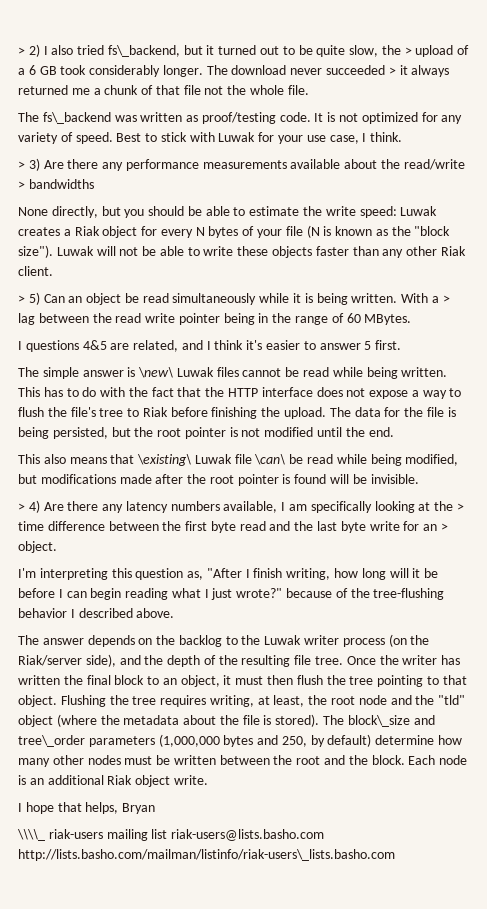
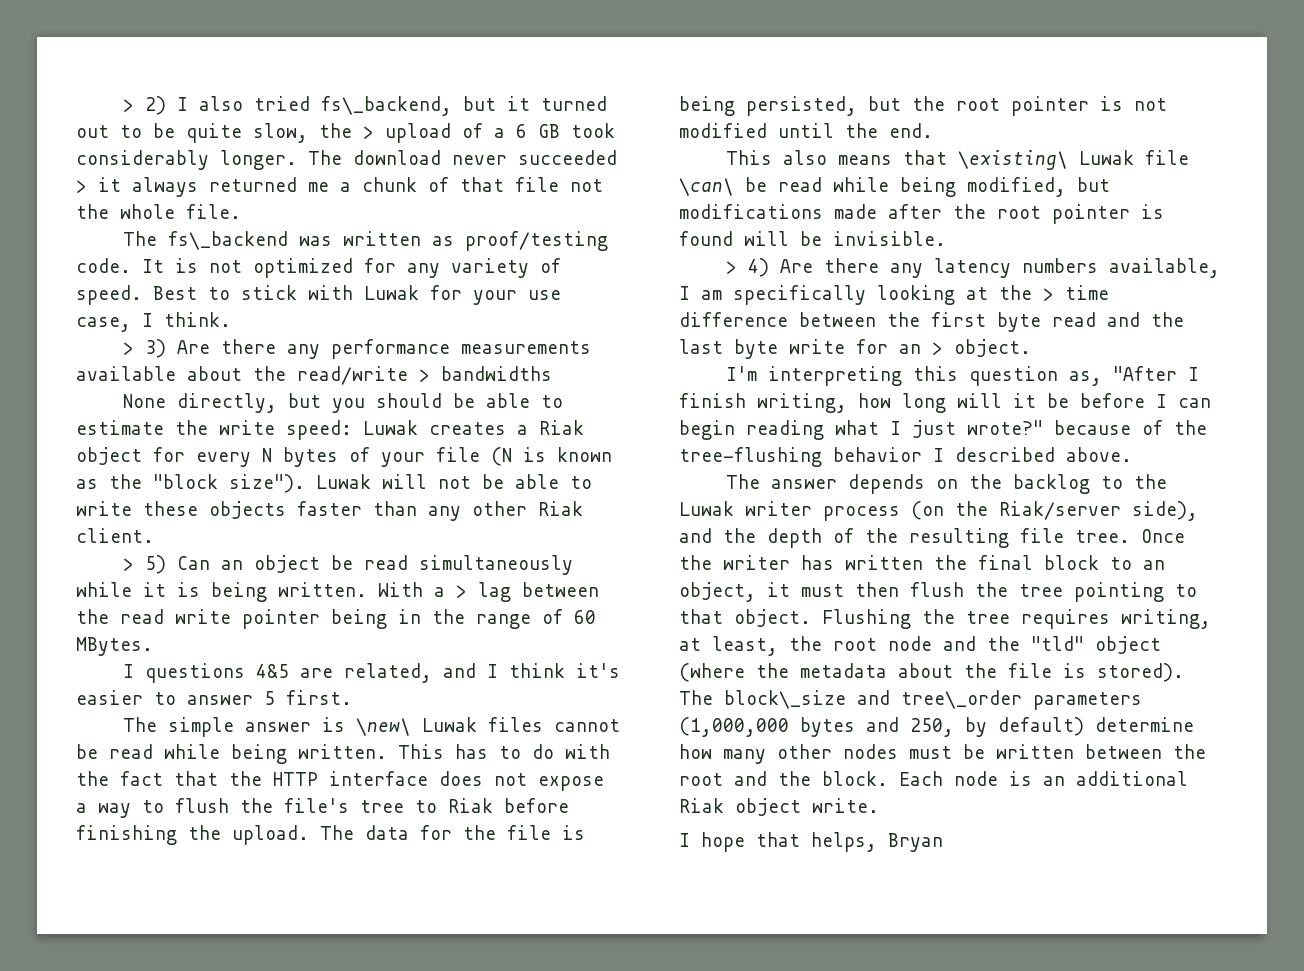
[17,829,325,841] [18,849,395,861] // \\\\_ riak-users mailing list riak-users@lists.basho.com http://lists.basho.com/mailman/listinfo/riak-users\_lists.basho.com -> (943, 842) none

